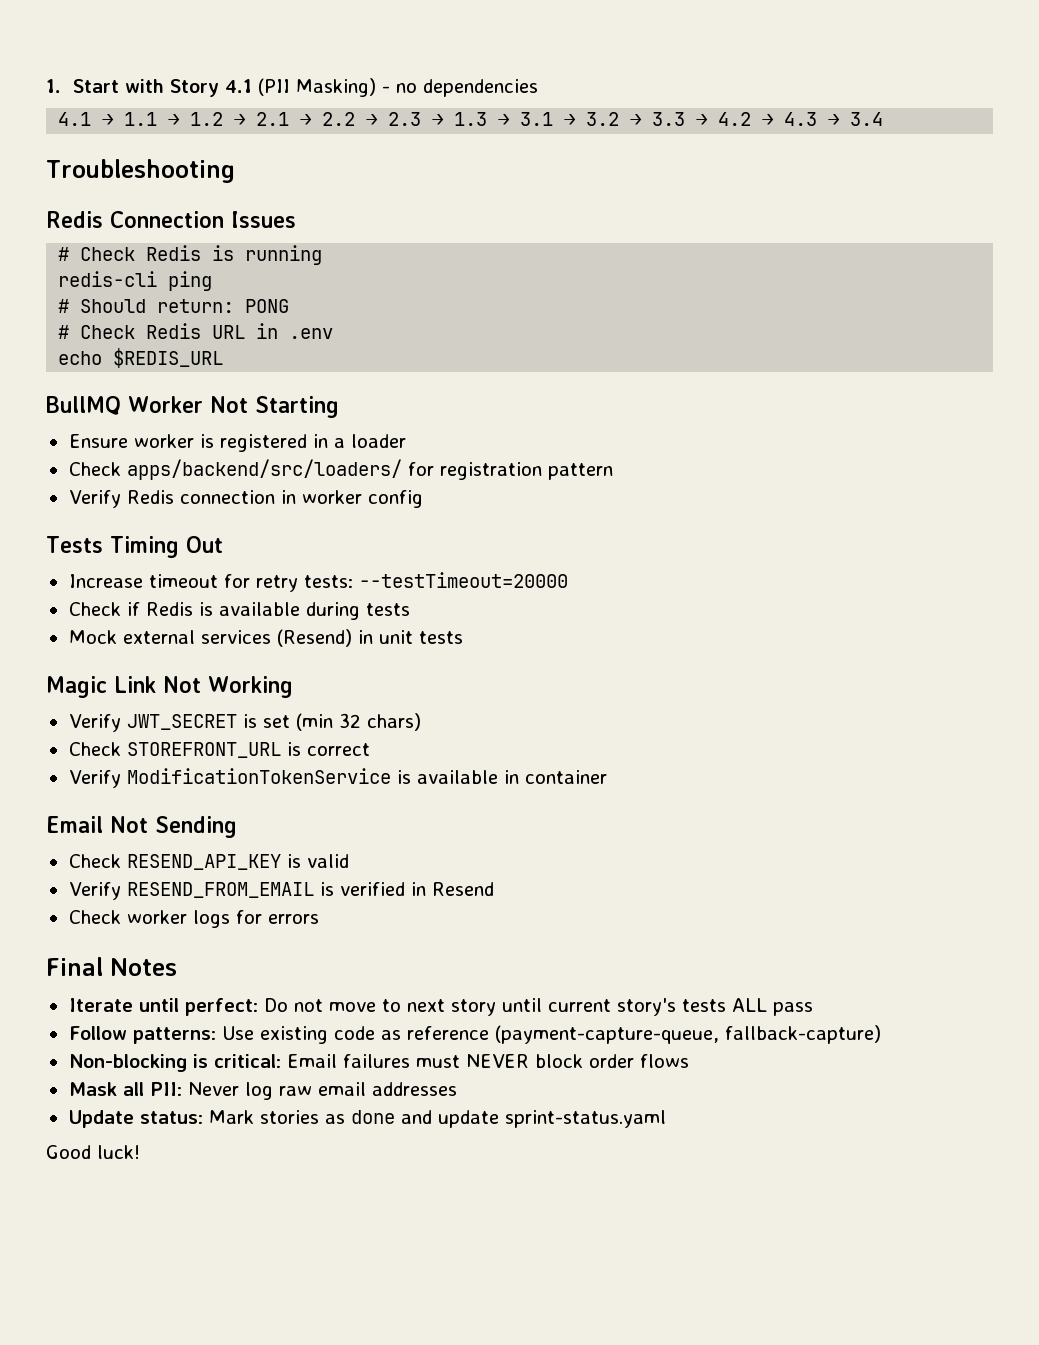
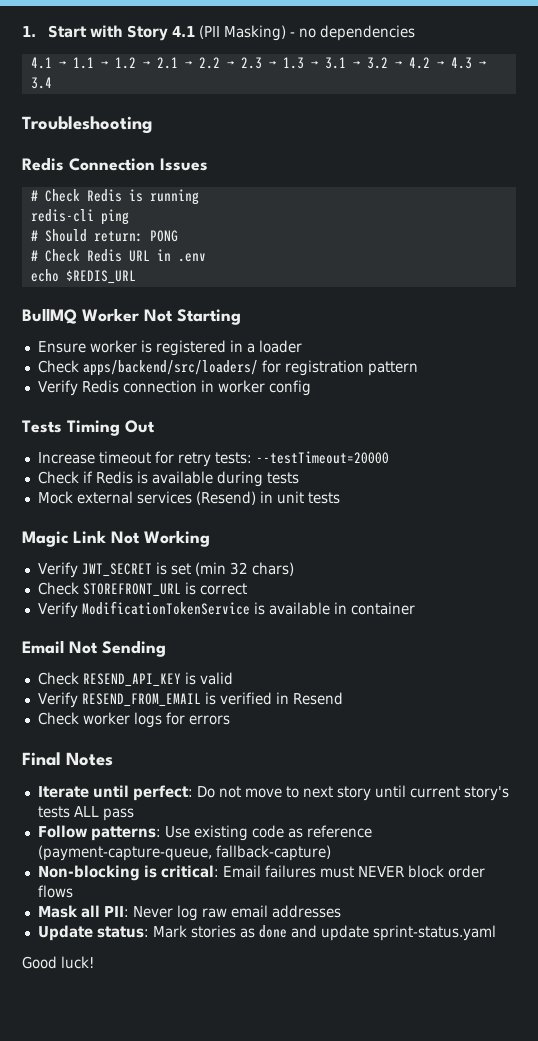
[652,112,709,126] 3.3 → -> (403, 64) none

